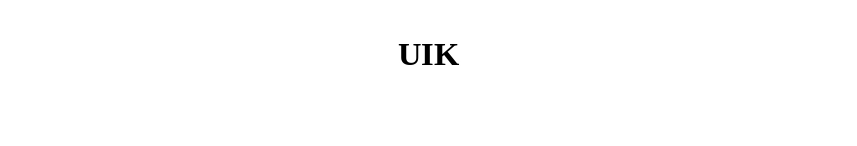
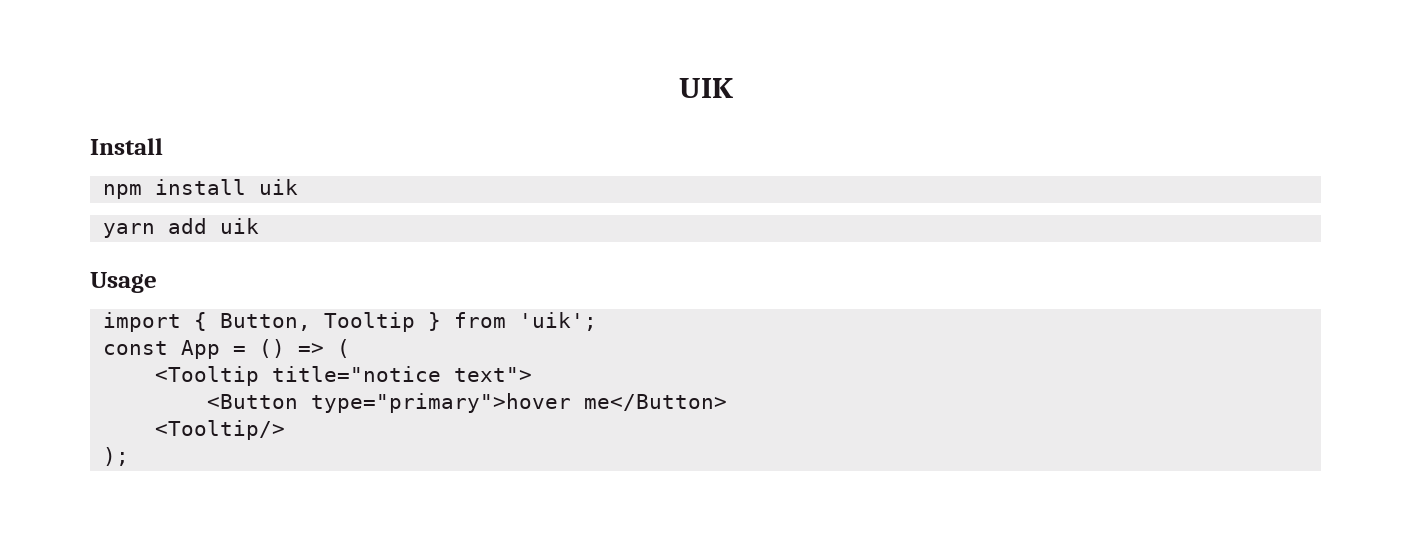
(460, 54) none -> [90,138,163,155] [103,179,299,199] [103,218,260,238] [90,272,157,293] [103,312,598,332] [103,339,351,359] [155,366,533,386] [207,393,728,413] [155,420,286,440] [103,447,130,466] // Install // npm install uik // yarn add uik // Usage // import { Button, Tooltip } from 'uik'; // const App = () => ( // <Tooltip title="notice text"> // <Button type="primary">hover me</Button> // <Tooltip/> // );

